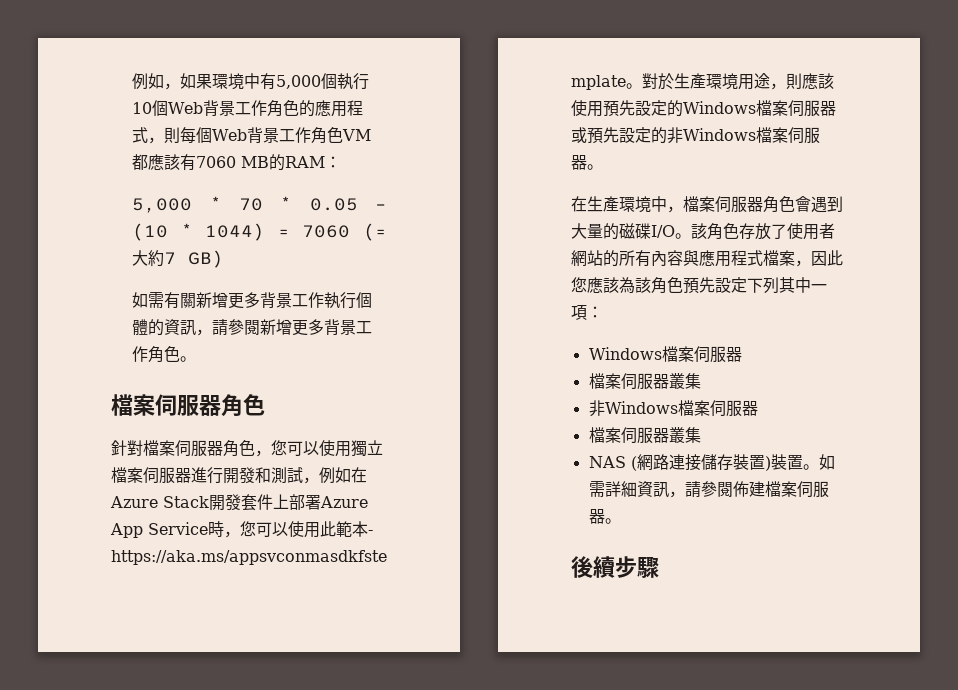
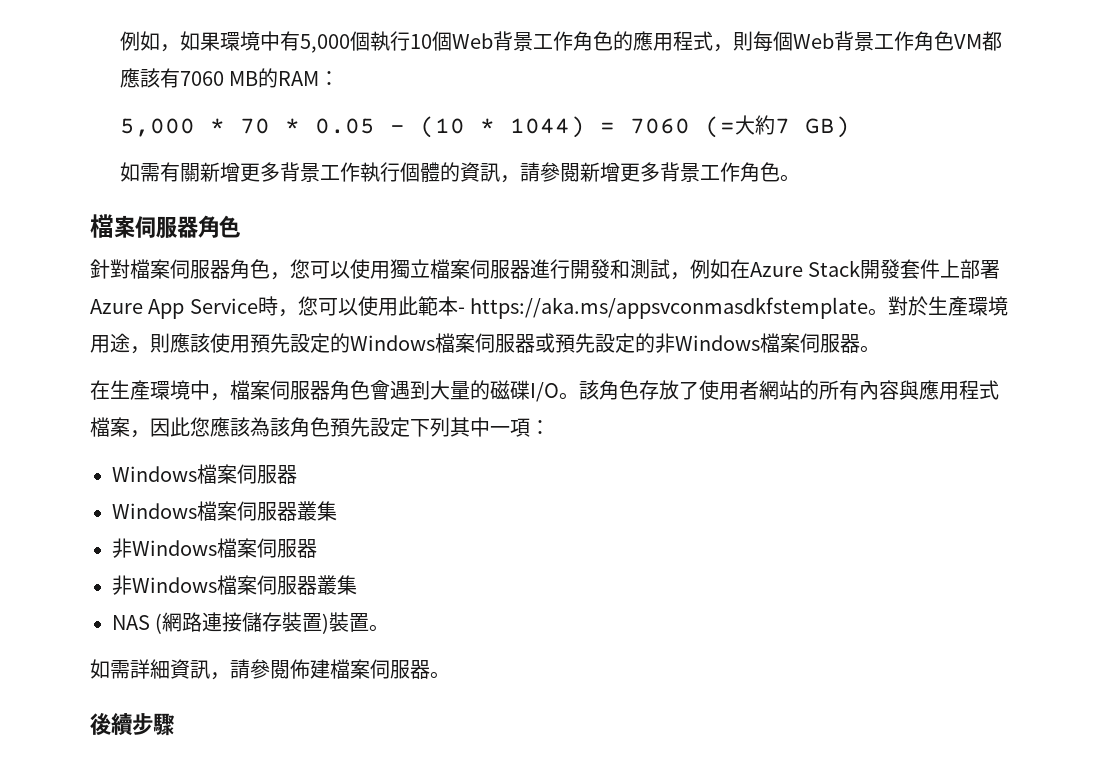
(742, 354) none -> [112,503,197,519] Windows
(758, 408) none -> [112,575,217,595] 非Windows
(819, 467) none -> (390, 628) //

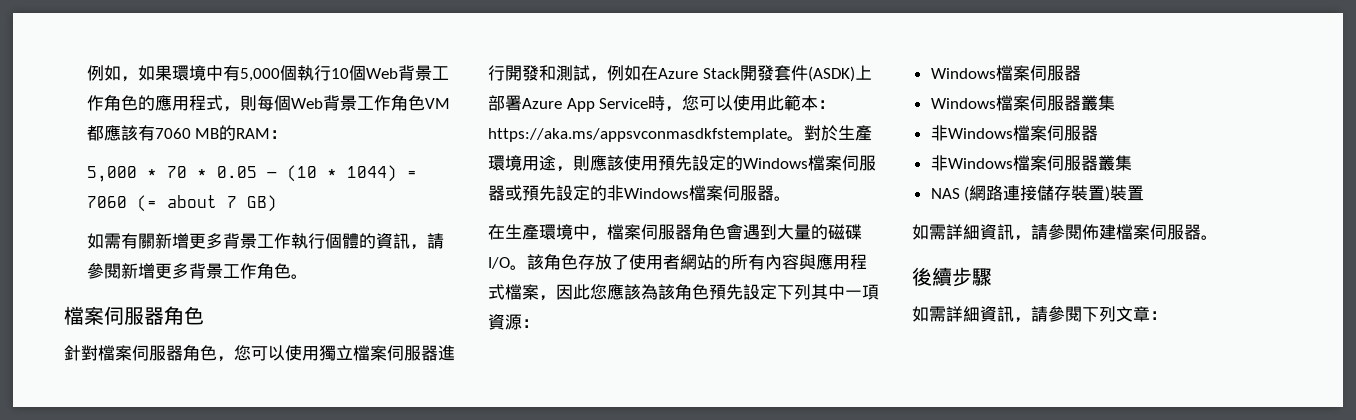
[734,115,775,135] 大約 -> [166,195,217,208] about
(941, 269) none -> [807,66,855,82] (ASDK)
[457,307,465,314] - -> [818,100,836,109] ：
(530, 427) none -> [488,314,522,330] 資源
[369,624,390,632] 。 -> (1145, 193) none
(175, 724) none -> [912,305,1167,323] // 如需詳細資訊，請參閱下列文章：

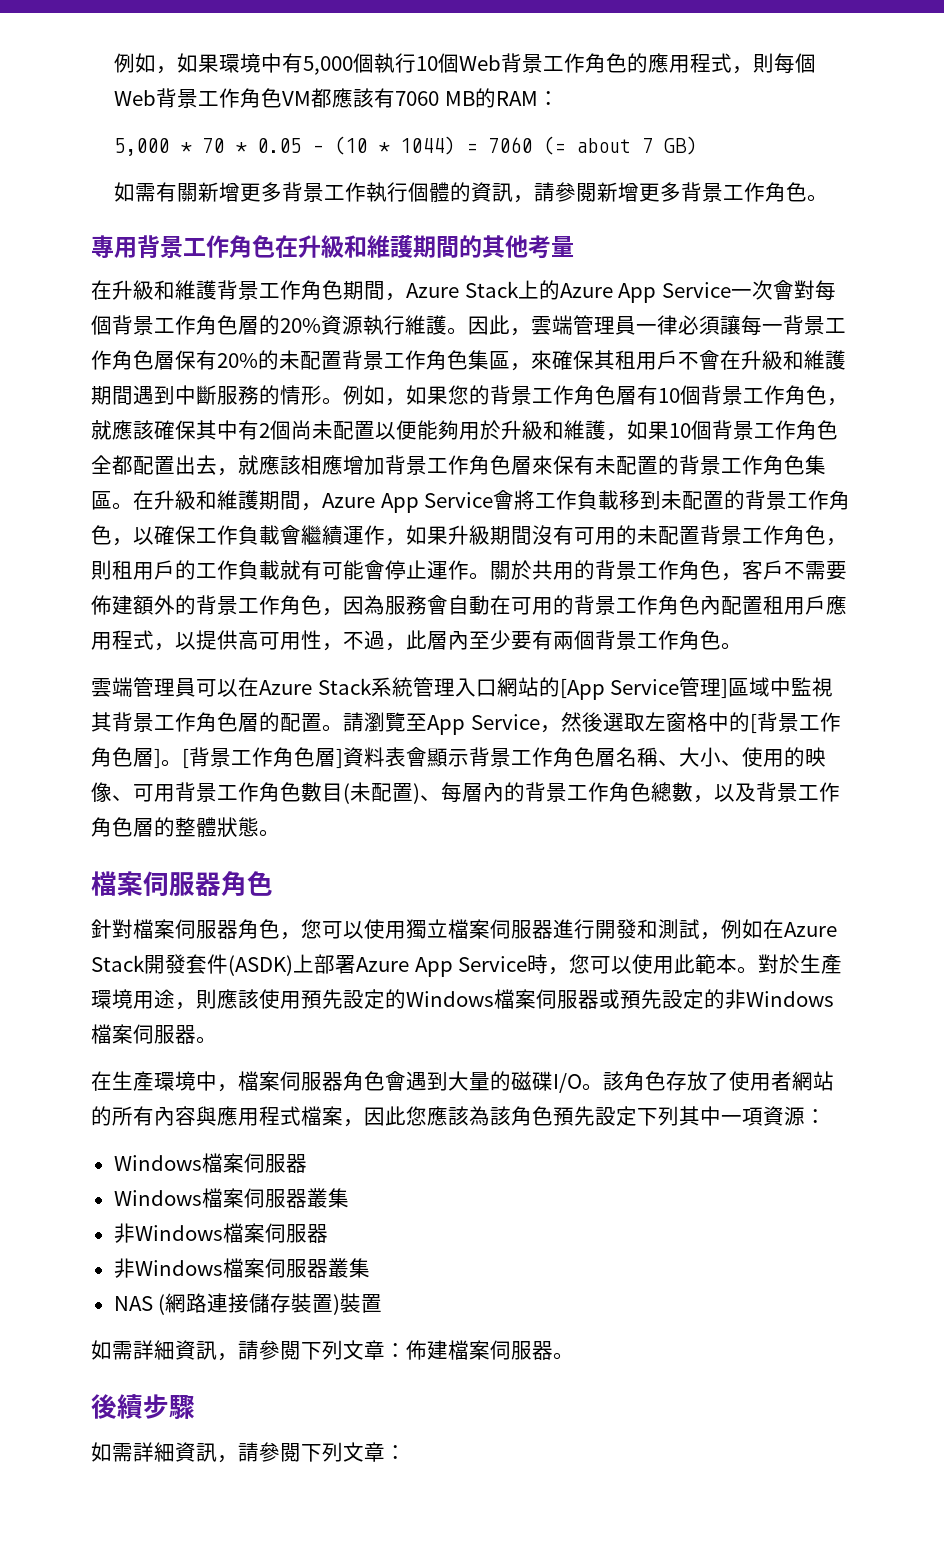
(308, 276) none -> [91,235,574,259] [91,280,836,303] [91,315,846,336] [91,350,846,371] [91,385,848,406] [91,420,838,441] [91,455,826,476] [91,490,851,513] [91,525,847,546] [91,560,847,581] [91,595,847,616] [91,630,742,651] [91,677,834,700] [91,712,841,735] [91,747,826,769] [91,782,840,804] [91,817,280,838] // 專用背景工作角色在升級和維護期間的其他考量 // 在升級和維護背景工作角色期間，Azure Stack上的Azure App Service一次會對每個背景工作角色層的20%資源執行維護。因此，雲端管理員一律必須讓每一背景工作角色層保有20%的未配置背景工作角色集區，來確保其租用戶不會在升級和維護期間遇到中斷服務的情形。例如，如果您的背景工作角色層有10個背景工作角色，就應該確保其中有2個尚未配置以便能夠用於升級和維護，如果10個背景工作角色全都配置出去，就應該相應增加背景工作角色層來保有未配置的背景工作角色集區。在升級和維護期間，Azure App Service會將工作負載移到未配置的背景工作角色，以確保工作負載會繼續運作，如果升級期間沒有可用的未配置背景工作角色，則租用戶的工作負載就有可能會停止運作。關於共用的背景工作角色，客戶不需要佈建額外的背景工作角色，因為服務會自動在可用的背景工作角色內配置租用戶應用程式，以提供高可用性，不過，此層內至少要有兩個背景工作角色。 // 雲端管理員可以在Azure Stack系統管理入口網站的[App Service管理]區域中監視其背景工作角色層的配置。請瀏覽至App Service，然後選取左窗格中的[背景工作角色層]。[背景工作角色層]資料表會顯示背景工作角色層名稱、大小、使用的映像、可用背景工作角色數目(未配置)、每層內的背景工作角色總數，以及背景工作角色層的整體狀態。
[818,100,836,109] [488,128,787,142] ：https://aka.ms/appsvconmasdkfstemplate -> (738, 964) none
(1082, 232) none -> [301,1340,406,1360] 下列文章：

